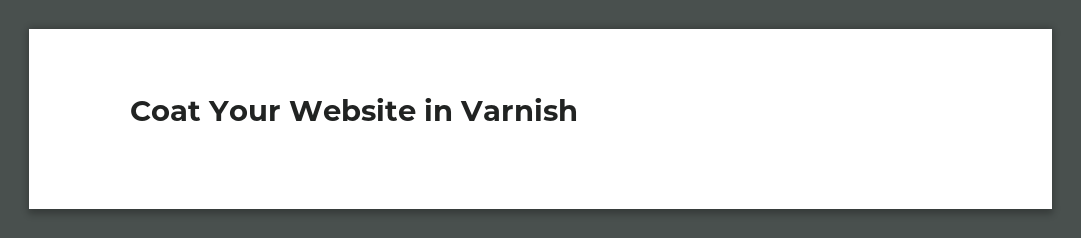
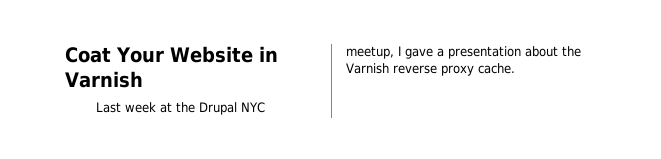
(578, 109) none -> [96,102,266,115] [346,46,581,59] [346,63,515,76] // Last week at the Drupal NYC meetup, I gave a presentation about the Varnish reverse proxy cache.

